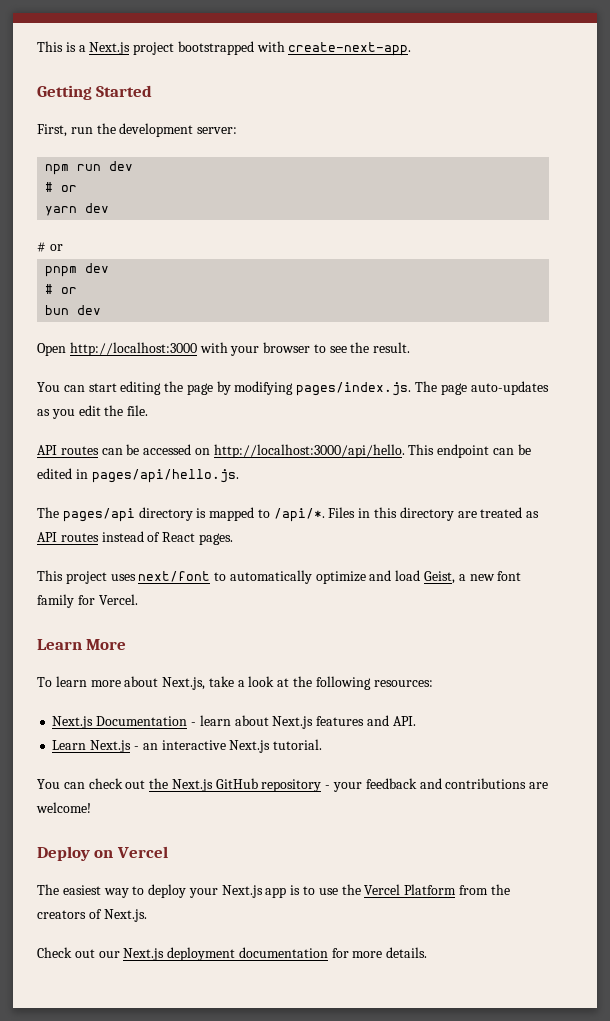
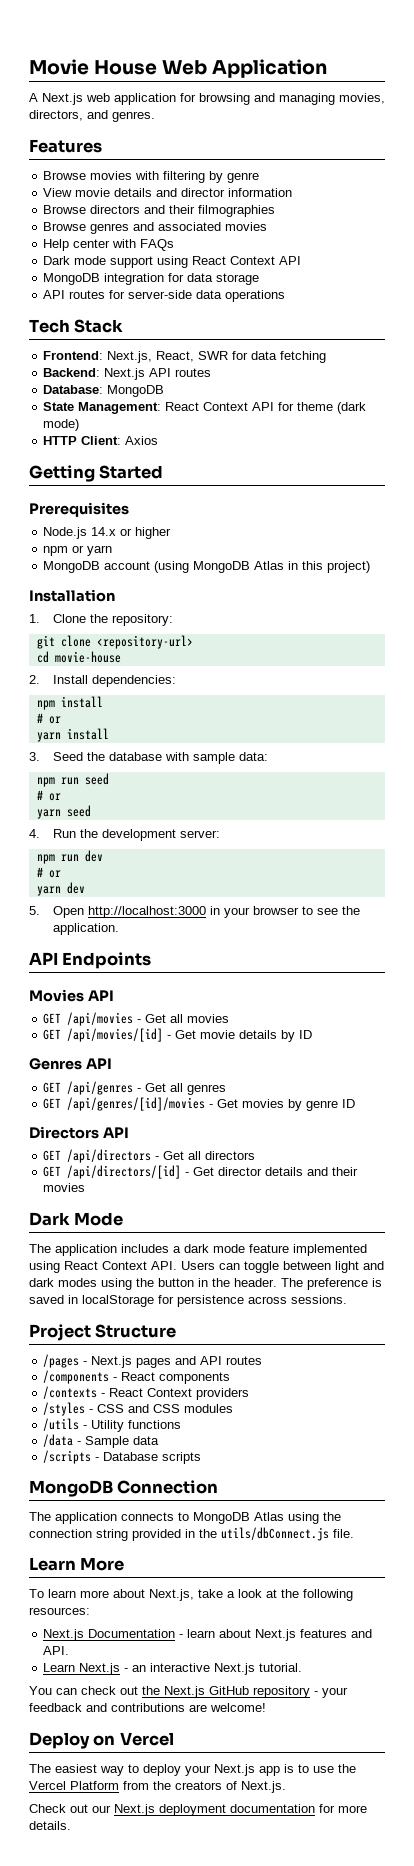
[37,41,412,56] [37,85,153,100] [37,124,93,137] This is a Next.js project bootstrapped with create-next-app. // Getting Started // First, run -> [29,59,328,78] [29,93,385,105] [29,110,155,122] [29,139,102,153] [43,171,260,183] [43,188,293,197] [43,205,276,217] [43,222,268,234] [43,239,175,251] [43,256,302,268] [43,273,260,285] [43,290,286,302] [29,319,124,333] [43,351,327,363] [43,368,212,380] [43,385,165,397] [43,402,367,414] [43,419,80,431] [43,436,159,445] [29,465,164,482] [29,502,129,517] [43,527,172,539] [43,545,113,556] [43,561,371,573] [29,589,115,602] [29,614,173,626] [36,635,193,649] [36,651,121,663] [29,675,176,687] [36,696,103,710] [36,713,61,724] [36,728,109,742] [29,752,268,764] [36,773,109,787] [36,790,61,801] [36,805,91,819] [29,829,76,838] Movie House Web Application // A Next.js web application for browsing and managing movies, directors, and genres. // Features // Browse movies with filtering by genre // View movie details and director information // Browse directors and their filmographies // Browse genres and associated movies // Help center with FAQs // Dark mode support using React Context API // MongoDB integration for data storage // API routes for server-side data operations // Tech Stack // Frontend: Next.js, React, SWR for data fetching // Backend: Next.js API routes // Database: MongoDB // State Management: React Context API for theme (dark mode) // HTTP Client: Axios // Getting Started // Prerequisites // Node.js 14.x or higher // npm or yarn // MongoDB account (using MongoDB Atlas in this project) // Installation // 1. Clone the repository: // git clone <repository-url> // cd movie-house // 2. Install dependencies: // npm install // # or // yarn install // 3. Seed the database with sample data: // npm run seed // # or // yarn seed // 4. Run
[37,242,63,252] [45,263,110,277] [45,284,78,294] [45,305,102,315] # or // pnpm dev // # or // bun dev // -> [29,906,40,915] 5.
[199,342,228,353] with -> [209,906,220,915] in
[373,342,411,353] [37,381,549,396] [37,405,149,419] [37,444,531,458] [37,468,239,483] [37,507,540,522] [37,531,233,545] [37,570,522,584] [37,594,138,608] result. // You can start editing the page by modifying pages/index.js. The page auto-updates as you edit the file. // API routes can be accessed on http://localhost:3000/api/hello. This endpoint can be edited in pages/api/hello.js. // The pages/api directory is mapped to /api/*. Files in this directory are treated as API routes instead of React pages. // This project uses next/font to automatically optimize and load Geist, a new font family for Vercel. -> [52,923,119,935] [29,952,152,969] [29,989,114,1002] [43,1012,230,1026] [43,1028,313,1042] [29,1058,112,1070] [43,1081,227,1095] [43,1097,356,1111] [29,1126,129,1139] [43,1149,256,1163] [43,1165,359,1179] [43,1183,86,1192] [29,1212,124,1226] [29,1244,367,1256] [29,1261,384,1273] [29,1278,382,1290] [29,1295,347,1307] [29,1324,177,1341] [43,1354,263,1368] [43,1370,231,1384] [43,1386,250,1400] [43,1402,234,1416] [43,1418,182,1432] [43,1434,160,1448] [43,1450,202,1464] [29,1480,219,1497] [29,1512,341,1524] [29,1527,354,1541] application. // API Endpoints // Movies API // GET /api/movies - Get all movies // GET /api/movies/[id] - Get movie details by ID // Genres API // GET /api/genres - Get all genres // GET /api/genres/[id]/movies - Get movies by genre ID // Directors API // GET /api/directors - Get all directors // GET /api/directors/[id] - Get director details and their movies // Dark Mode // The application includes a dark mode feature implemented using React Context API. Users can toggle between light and dark modes using the button in the header. The preference is saved in localStorage for persistence across sessions. // Project Structure // /pages - Next.js pages and API routes // /components - React components // /contexts - React Context providers // /styles - CSS and CSS modules // /utils - Utility functions // /data - Sample data // /scripts - Database scripts // MongoDB Connection // The application connects to MongoDB Atlas using the connection string provided in the utils/dbConnect.js file.

